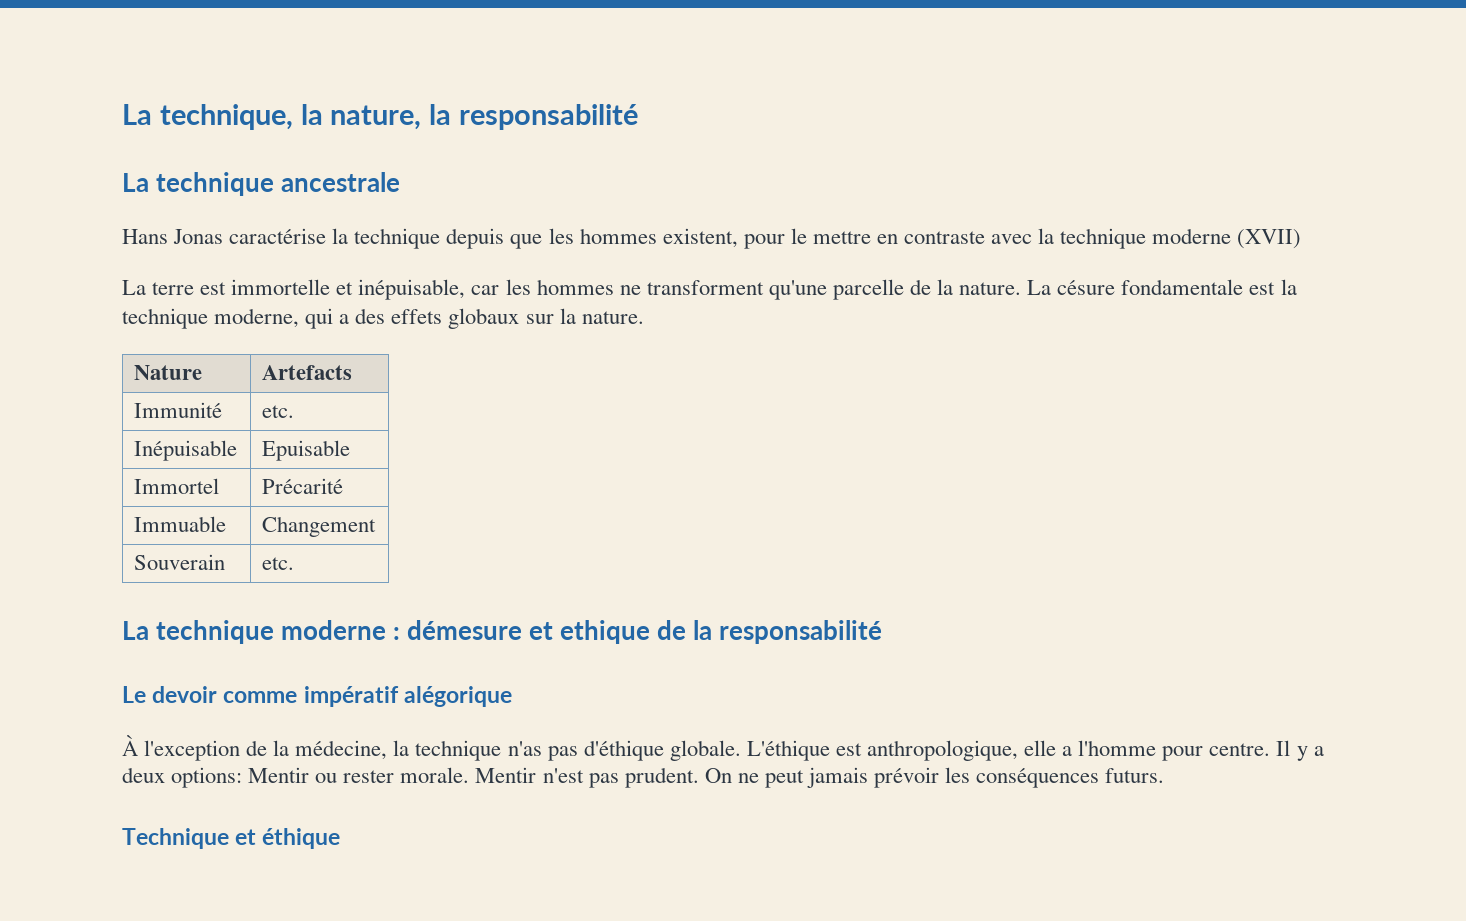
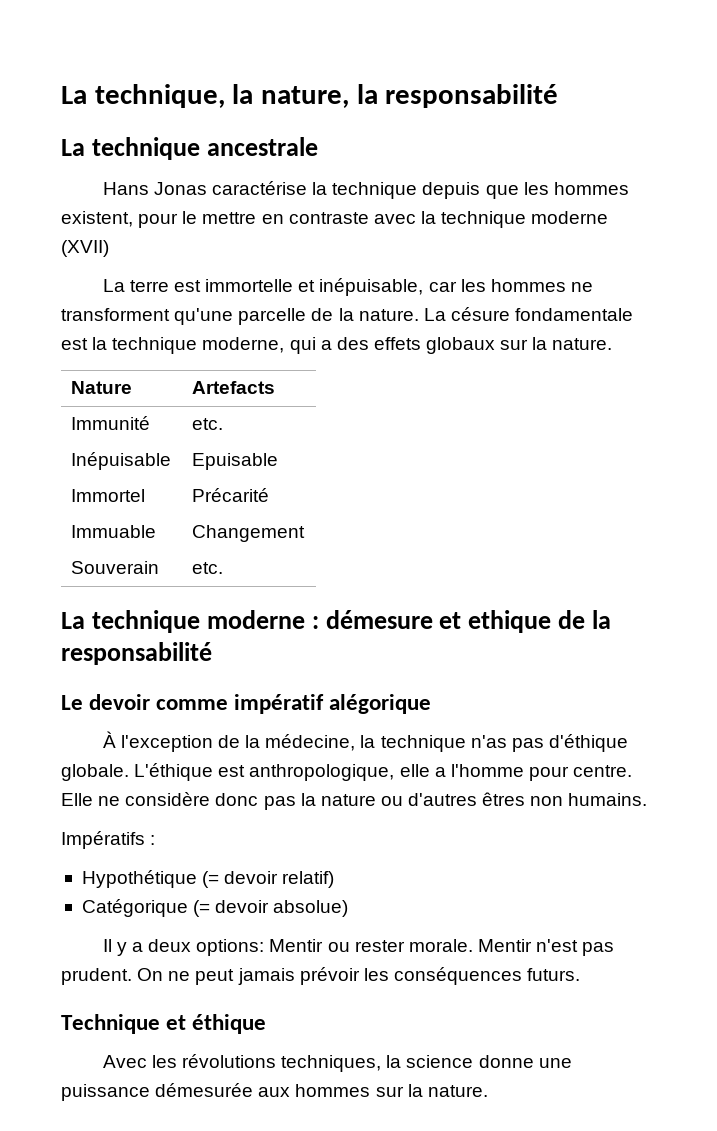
(1271, 749) none -> [61,792,648,810] [61,831,156,849] [81,870,335,888] [81,899,349,917] Elle ne considère donc pas la nature ou d'autres êtres non humains. // Impératifs : // Hypothétique (= devoir relatif) // Catégorique (= devoir absolue) //
(341, 838) none -> [102,1054,572,1072] [61,1083,488,1101] // Avec les révolutions techniques, la science donne une puissance démesurée aux hommes sur la nature.

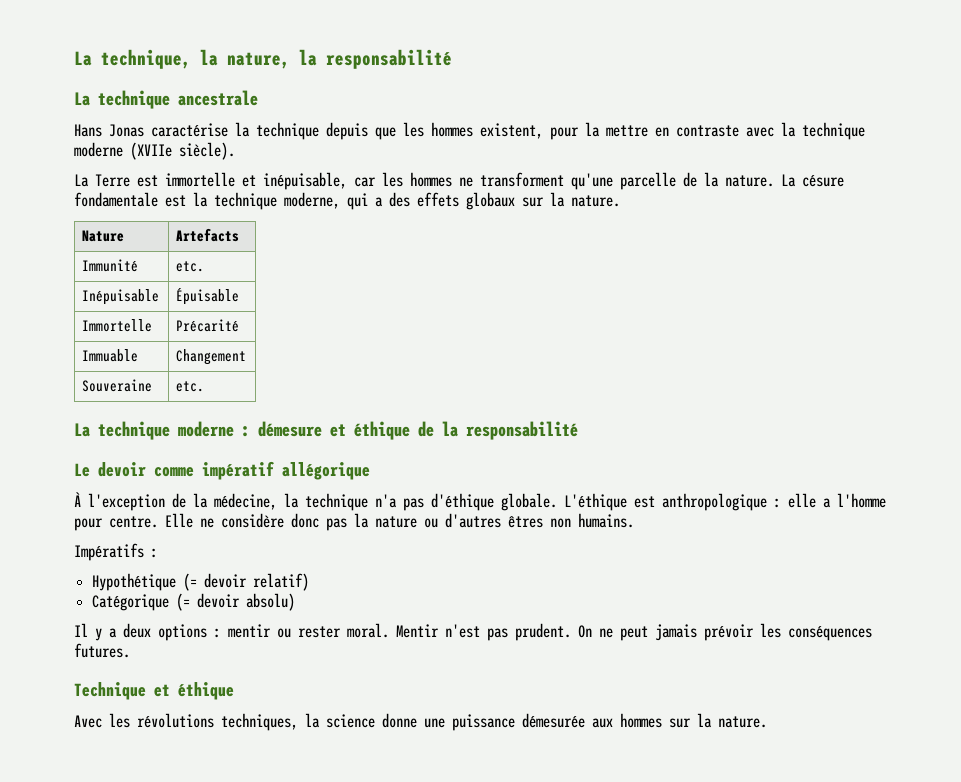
[182,211,198,224] le -> [585,122,600,137] la
[61,240,109,257] [102,279,169,292] (XVII) // La terre -> [130,142,235,160] [74,174,130,187] (XVIIe siècle). // La Terre
[192,453,279,470] [71,489,146,502] Epuisable // Immortel -> [176,288,240,305] [82,319,153,332] Épuisable // Immortelle
[71,561,160,574] Souverain -> [82,379,153,392] Souveraine
[468,610,552,633] ethique -> [354,421,410,440] éthique
[329,694,432,714] alégorique -> [282,462,370,480] allégorique
[470,735,507,748] n'as -> [375,494,397,508] n'a
[249,764,395,781] anthropologique, -> [662,493,781,511] anthropologique :
[273,900,349,917] absolue) -> [246,593,296,611] absolu)
[196,939,324,956] options: Mentir -> [158,624,271,641] options : mentir
[408,939,473,952] morale. -> [347,623,389,638] moral.
[527,968,581,981] futurs. -> [74,643,130,658] futures.

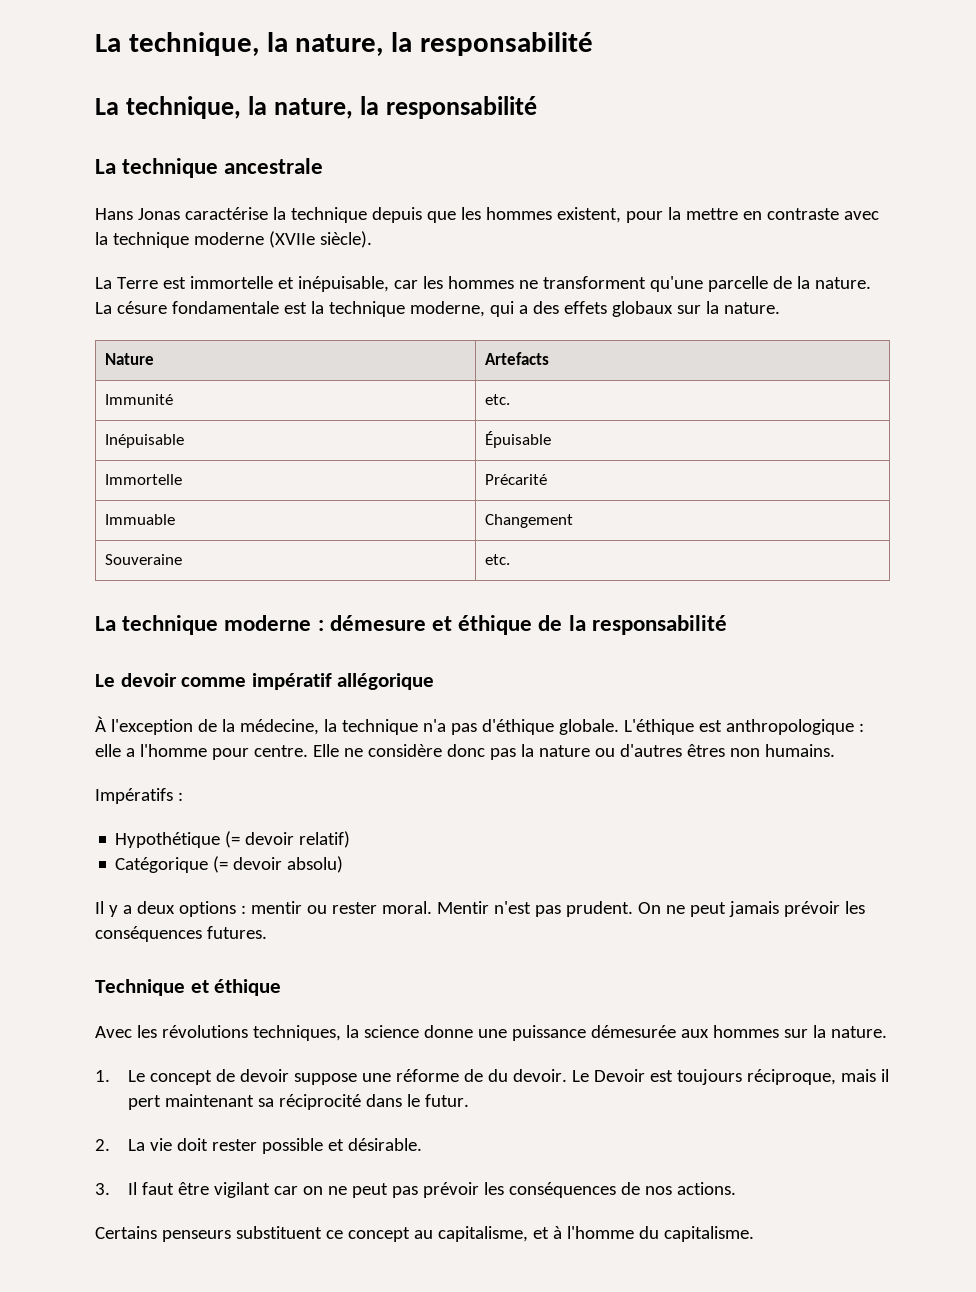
[74,49,452,69] La technique, la nature, la responsabilité -> [95,32,594,56] [95,96,538,119] La technique, la nature, la responsabilité // La technique, la nature, la responsabilité
(767, 722) none -> [95,1069,889,1085] [127,1094,469,1110] [95,1138,422,1154] [95,1182,736,1198] [95,1226,754,1242] // 1. Le concept de devoir suppose une réforme de du devoir. Le Devoir est toujours réciproque, mais il pert maintenant sa réciprocité dans le futur. // 2. La vie doit rester possible et désirable. // 3. Il faut être vigilant car on ne peut pas prévoir les conséquences de nos actions. // Certains penseurs substituent ce concept au capitalisme, et à l'homme du capitalisme.

